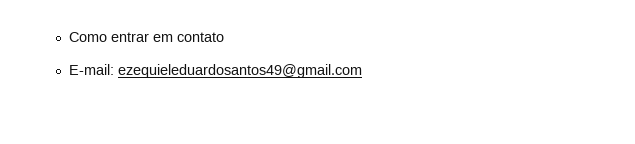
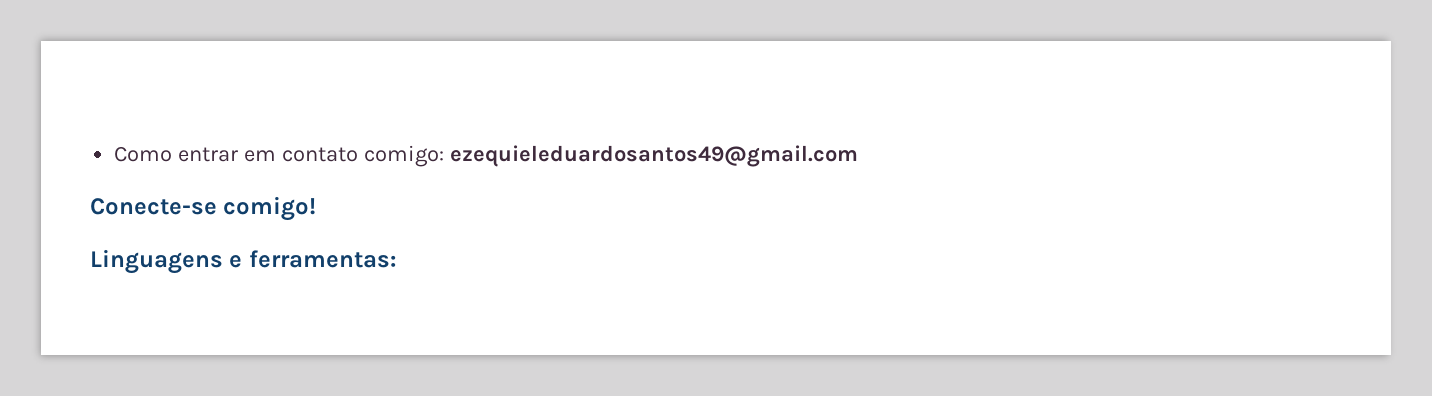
[68,64,362,78] // E-mail: ezequieleduardosantos49@gmail.com -> [363,145,858,167] [90,196,317,221] [90,249,396,274] comigo: ezequieleduardosantos49@gmail.com // Conecte-se comigo! // Linguagens e ferramentas:

